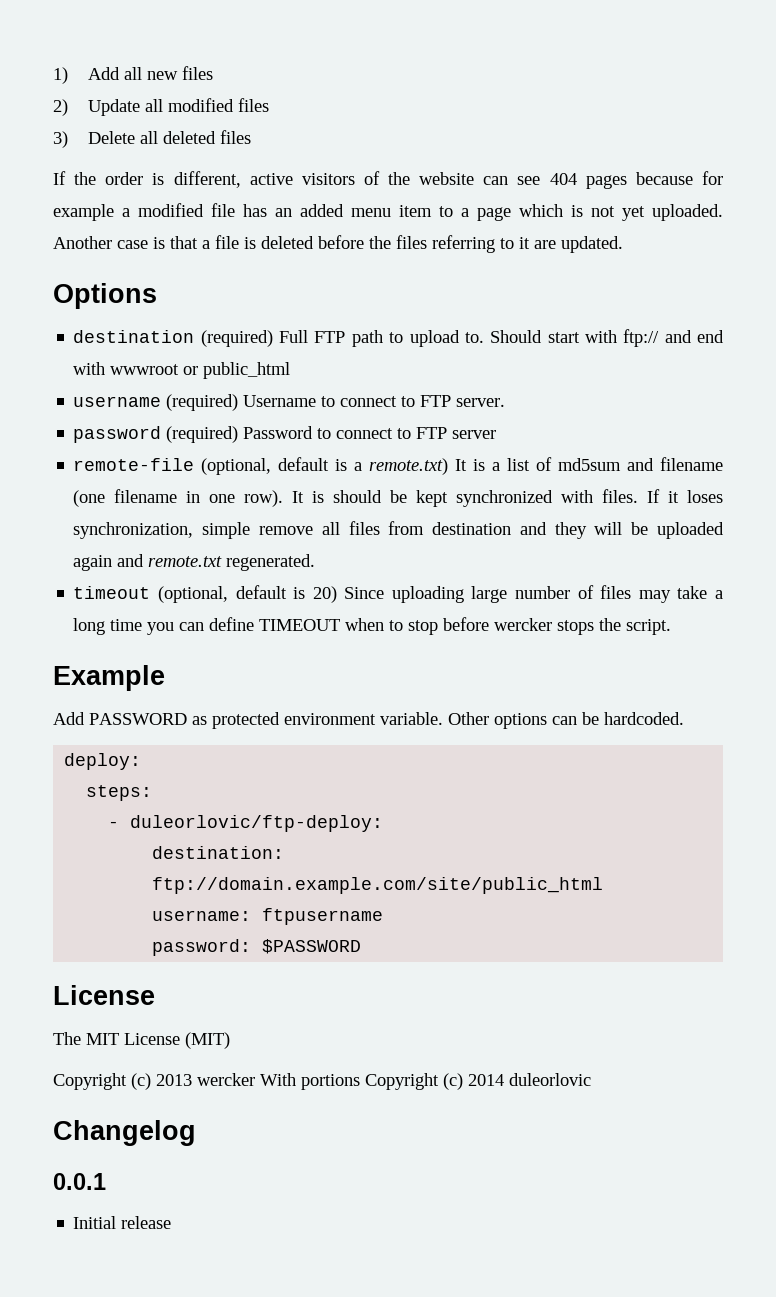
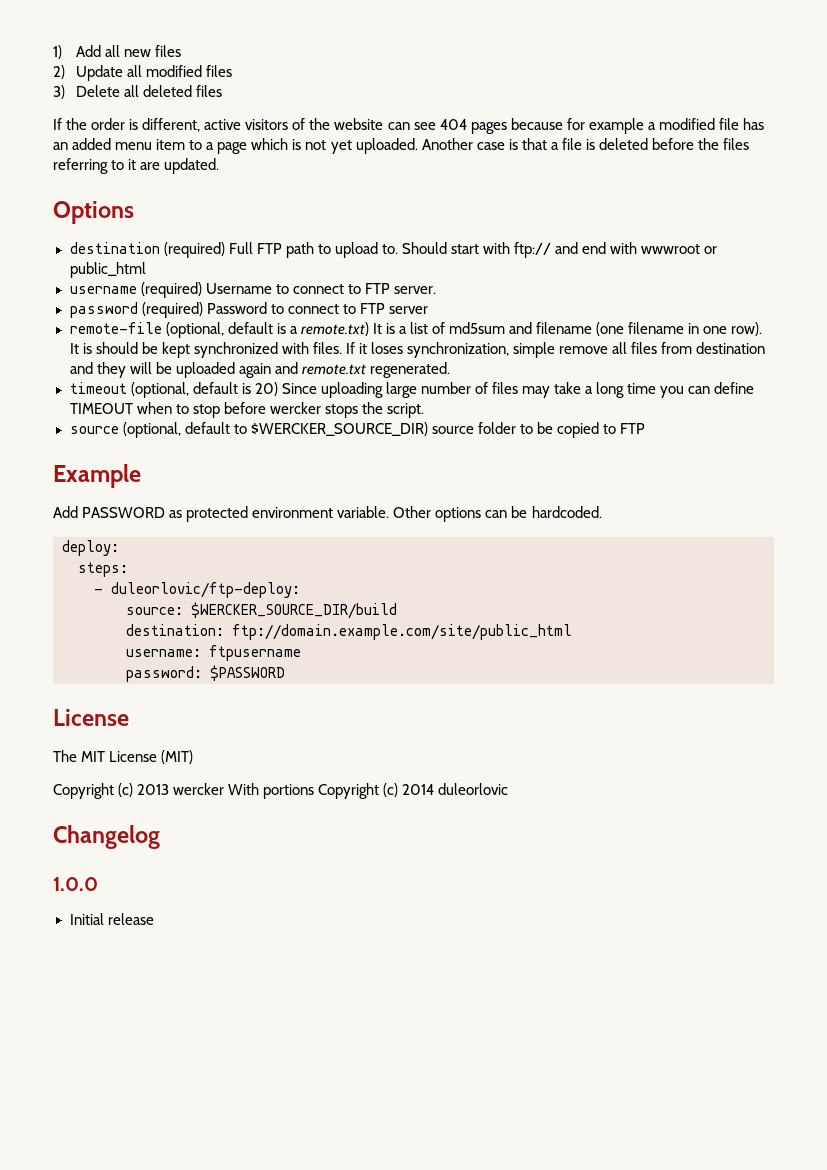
(672, 627) none -> [69,422,646,438] // source (optional, default to $WERCKER_SOURCE_DIR) source folder to be copied to FTP
(384, 823) none -> [126,602,397,619] // source: $WERCKER_SOURCE_DIR/build
[53,1173,106,1190] 0.0.1 -> [53,877,98,891] 1.0.0

